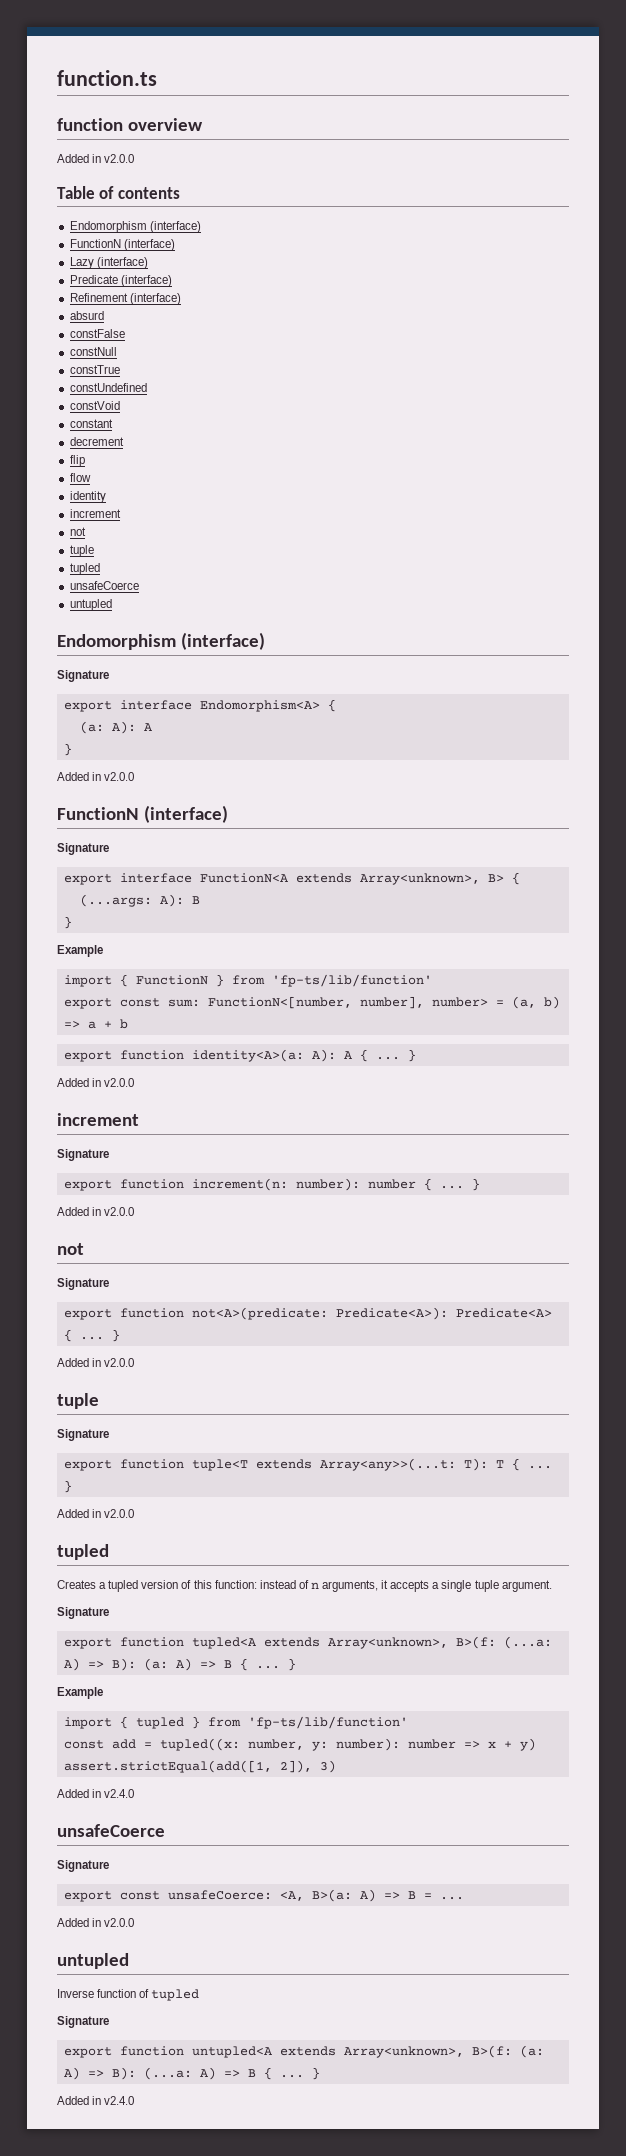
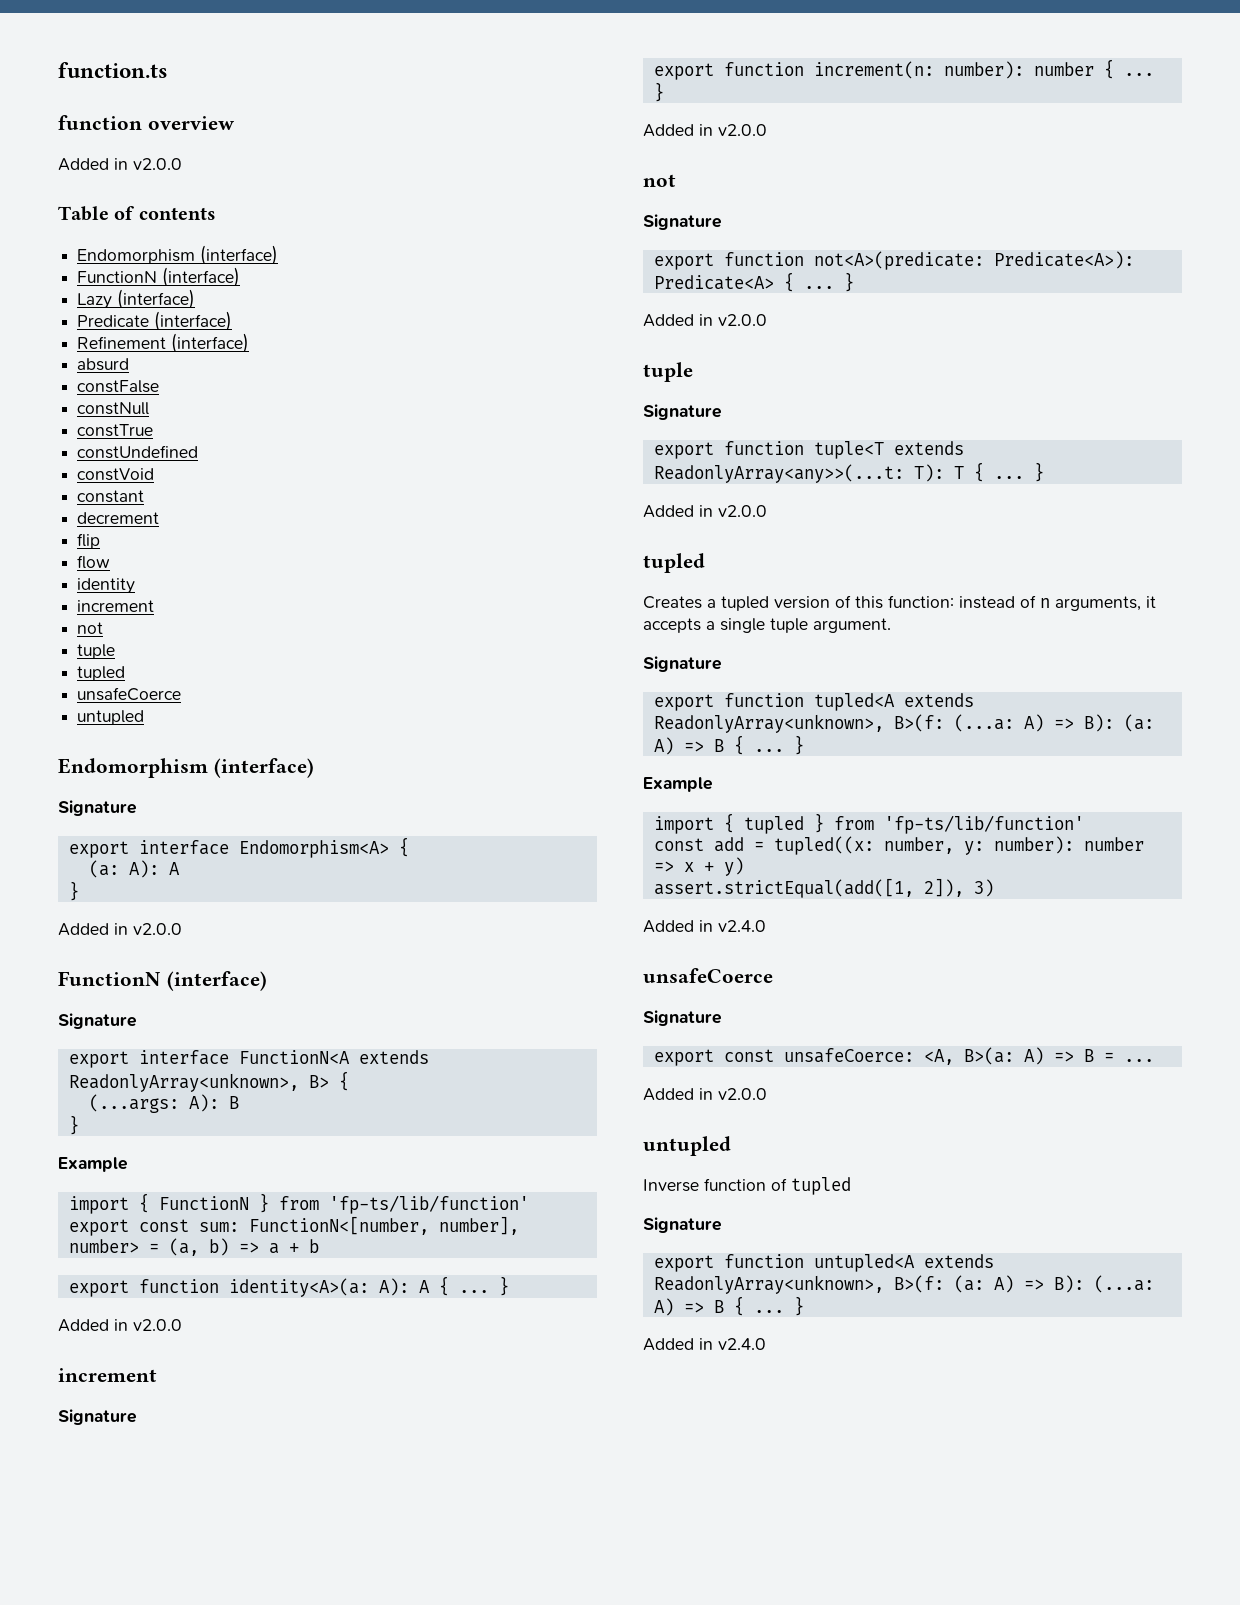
[359,873,480,885] Array<unknown>, -> [68,1073,299,1092] ReadonlyArray<unknown>,
[319,1458,456,1471] Array<any>>(...t: -> [653,464,904,483] ReadonlyArray<any>>(...t:
[327,1637,448,1649] Array<unknown>, -> [653,714,884,733] ReadonlyArray<unknown>,
[343,2046,464,2058] Array<unknown>, -> [653,1275,884,1294] ReadonlyArray<unknown>,

